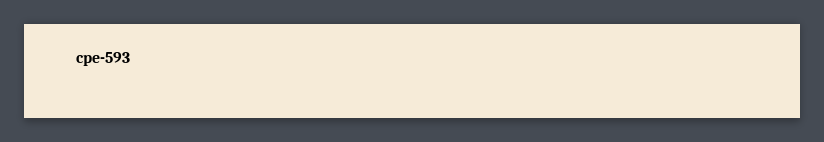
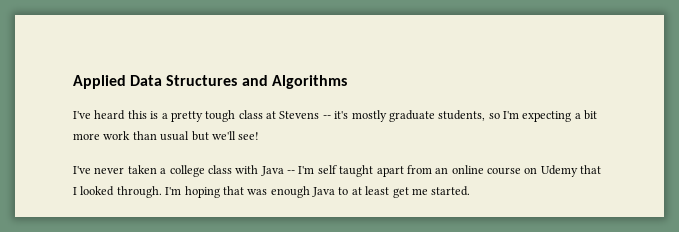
[76,52,130,66] cpe-593 -> [73,75,347,89] [73,110,598,122] [73,131,260,141] [73,165,602,177] [73,186,471,198] Applied Data Structures and Algorithms // I've heard this is a pretty tough class at Stevens -- it's mostly graduate students, so I'm expecting a bit more work than usual but we'll see! // I've never taken a college class with Java -- I'm self taught apart from an online course on Udemy that I looked through. I'm hoping that was enough Java to at least get me started.

